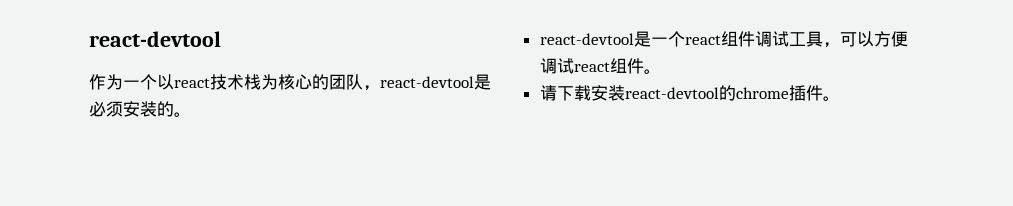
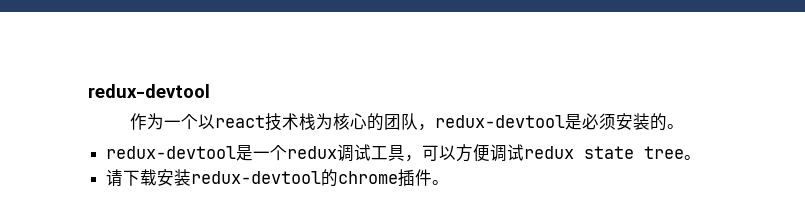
[89,31,221,47] react-devtool -> [88,84,210,98] redux-devtool
[380,76,474,88] react-devtool -> [435,115,566,128] redux-devtool
[539,31,755,47] react-devtool是一个react组件 -> [106,145,338,161] redux-devtool是一个redux
[573,58,644,74] react组件 -> [524,146,685,159] redux state tree
[624,87,719,99] react-devtool -> [191,171,322,184] redux-devtool

